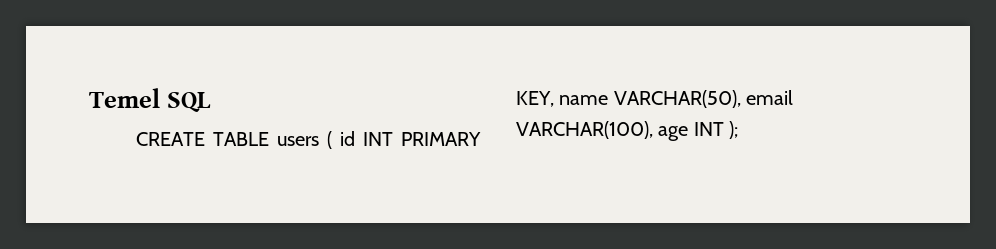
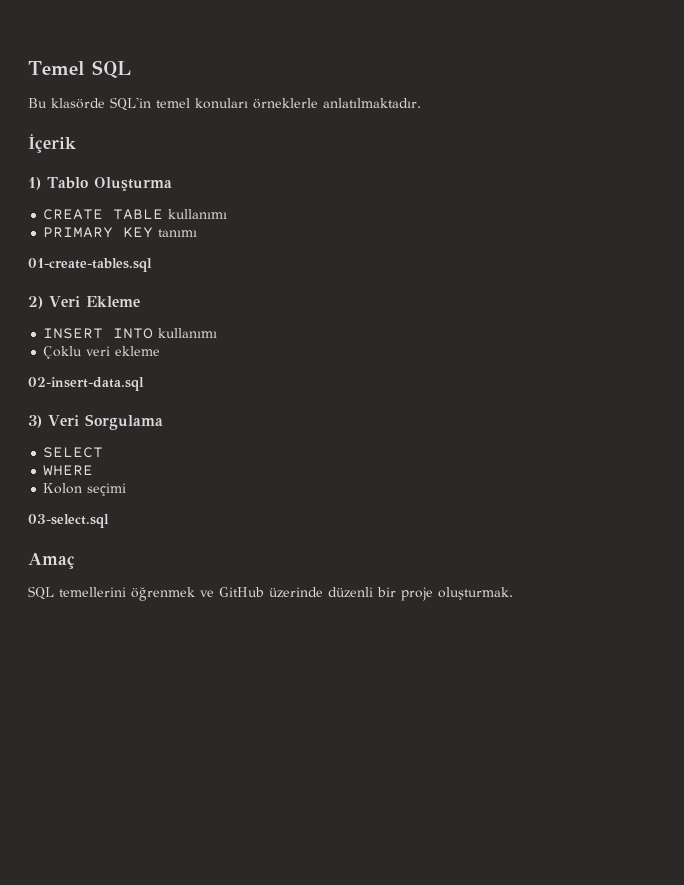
[135,131,482,149] [516,90,794,108] [516,121,739,141] CREATE TABLE users ( id INT PRIMARY KEY, name VARCHAR(50), email VARCHAR(100), age INT ); -> [28,97,421,111] [28,134,76,153] [28,177,172,191] [43,209,228,220] [43,227,198,238] [28,258,152,272] [28,296,140,309] [43,328,218,339] [43,346,161,359] [28,377,144,391] [28,414,163,430] [43,447,104,458] [43,465,94,476] [43,483,127,496] [28,514,109,528] [28,553,75,569] [28,586,513,601] Bu klasörde SQL'in temel konuları örneklerle anlatılmaktadır. // İçerik // 1) Tablo Oluşturma // CREATE TABLE kullanımı // PRIMARY KEY tanımı // 01-create-tables.sql // 2) Veri Ekleme // INSERT INTO kullanımı // Çoklu veri ekleme // 02-insert-data.sql // 3) Veri Sorgulama // SELECT // WHERE // Kolon seçimi // 03-select.sql // Amaç // SQL temellerini öğrenmek ve GitHub üzerinde düzenli bir proje oluşturmak.

